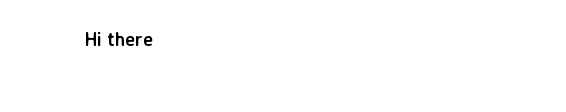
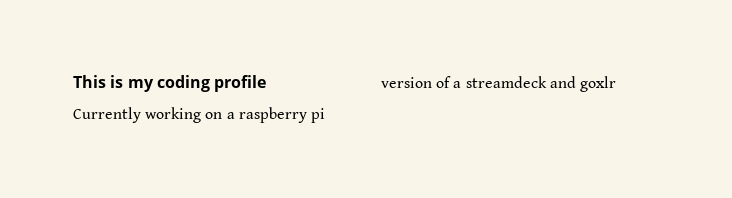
[85,32,154,46] Hi there -> [73,75,267,92] [73,107,325,123] [381,76,616,92] This is my coding profile // Currently working on a raspberry pi version of a streamdeck and goxlr

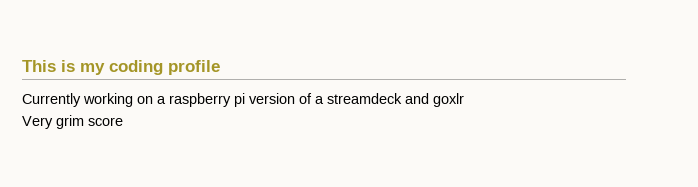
(616, 84) none -> [22,115,123,129] // Very grim score

